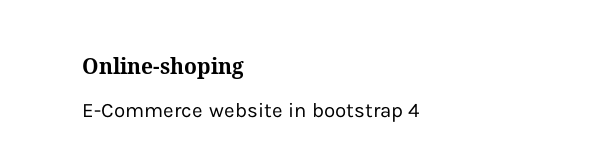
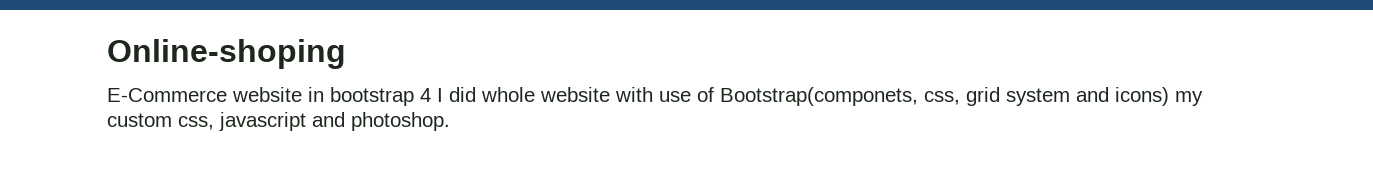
(420, 110) none -> [437,87,1203,106] [107,112,450,131] I did whole website with use of Bootstrap(componets, css, grid system and icons) my custom css, javascript and photoshop.

